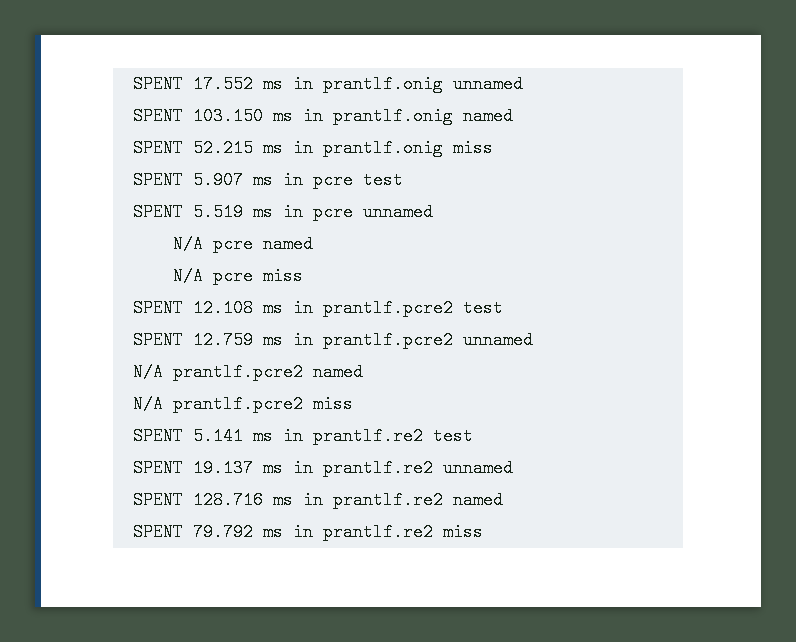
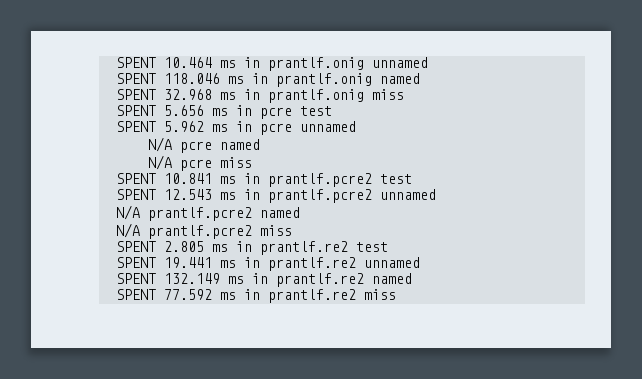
[132,75,253,93] SPENT 17.552 -> [115,57,212,68] SPENT 10.464
[192,107,263,125] 103.150 -> [163,73,220,84] 118.046
[192,139,253,157] 52.215 -> [163,89,212,100] 32.968
[192,171,243,189] 5.907 -> [163,105,204,116] 5.656
[192,203,243,221] 5.519 -> [163,121,204,132] 5.962
[192,299,253,317] 12.108 -> [163,173,212,184] 10.841
[192,331,253,349] 12.759 -> [163,189,212,200] 12.543
[192,427,243,445] 5.141 -> [163,241,204,252] 2.805
[192,459,253,477] 19.137 -> [163,257,212,268] 19.441
[192,491,263,509] 128.716 -> [163,273,220,284] 132.149
[192,523,253,541] 79.792 -> [163,289,212,300] 77.592

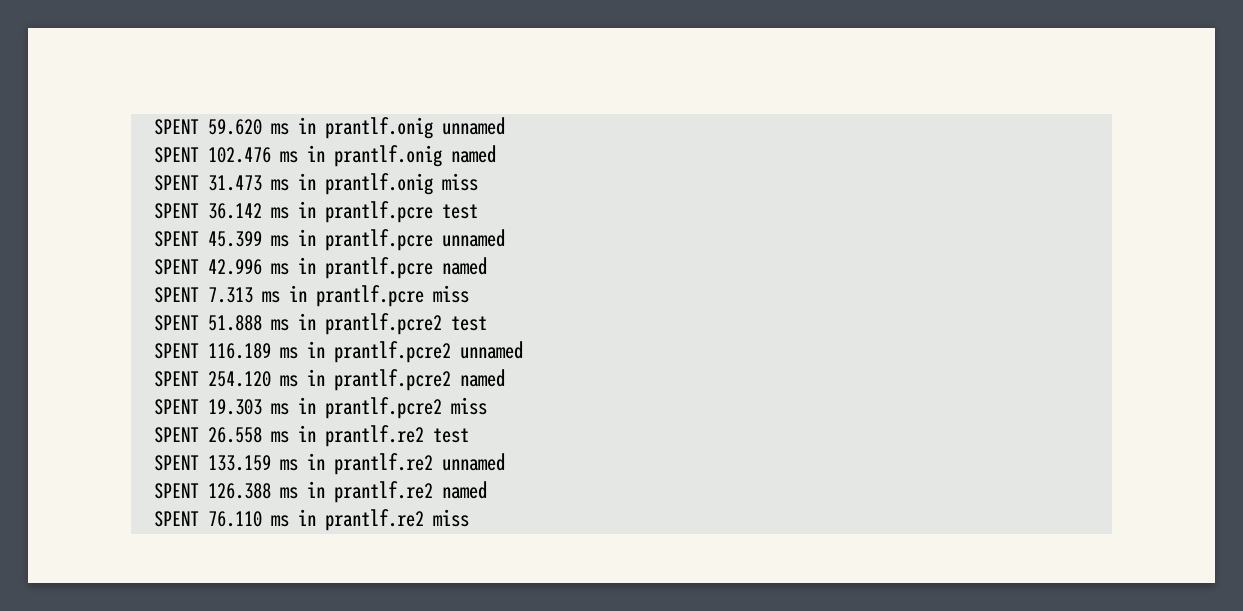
[115,57,212,68] SPENT 10.464 -> [153,119,262,135] SPENT 59.620
[163,73,220,84] 118.046 -> [207,147,271,163] 102.476
[163,89,212,100] 32.968 -> [207,175,262,191] 31.473
[163,105,332,119] [115,121,356,135] [147,137,260,153] [147,155,252,171] [115,173,212,184] 5.656 ms in pcre test // SPENT 5.962 ms in pcre unnamed // N/A pcre named // N/A pcre miss // SPENT 10.841 -> [207,201,478,223] [153,229,505,251] [153,257,487,279] [153,285,469,307] [153,315,262,331] 36.142 ms in prantlf.pcre test // SPENT 45.399 ms in prantlf.pcre unnamed // SPENT 42.996 ms in prantlf.pcre named // SPENT 7.313 ms in prantlf.pcre miss // SPENT 51.888
[163,189,212,200] 12.543 -> [207,343,271,359] 116.189
[115,205,300,221] [115,223,140,238] N/A prantlf.pcre2 named // N/A -> [153,369,505,391] [153,397,316,415] SPENT 254.120 ms in prantlf.pcre2 named // SPENT 19.303 ms in
[163,241,204,252] 2.805 -> [207,427,262,443] 26.558
[163,257,212,268] 19.441 -> [207,455,271,471] 133.159
[163,273,220,284] 132.149 -> [207,483,271,499] 126.388
[163,289,212,300] 77.592 -> [207,511,262,527] 76.110

